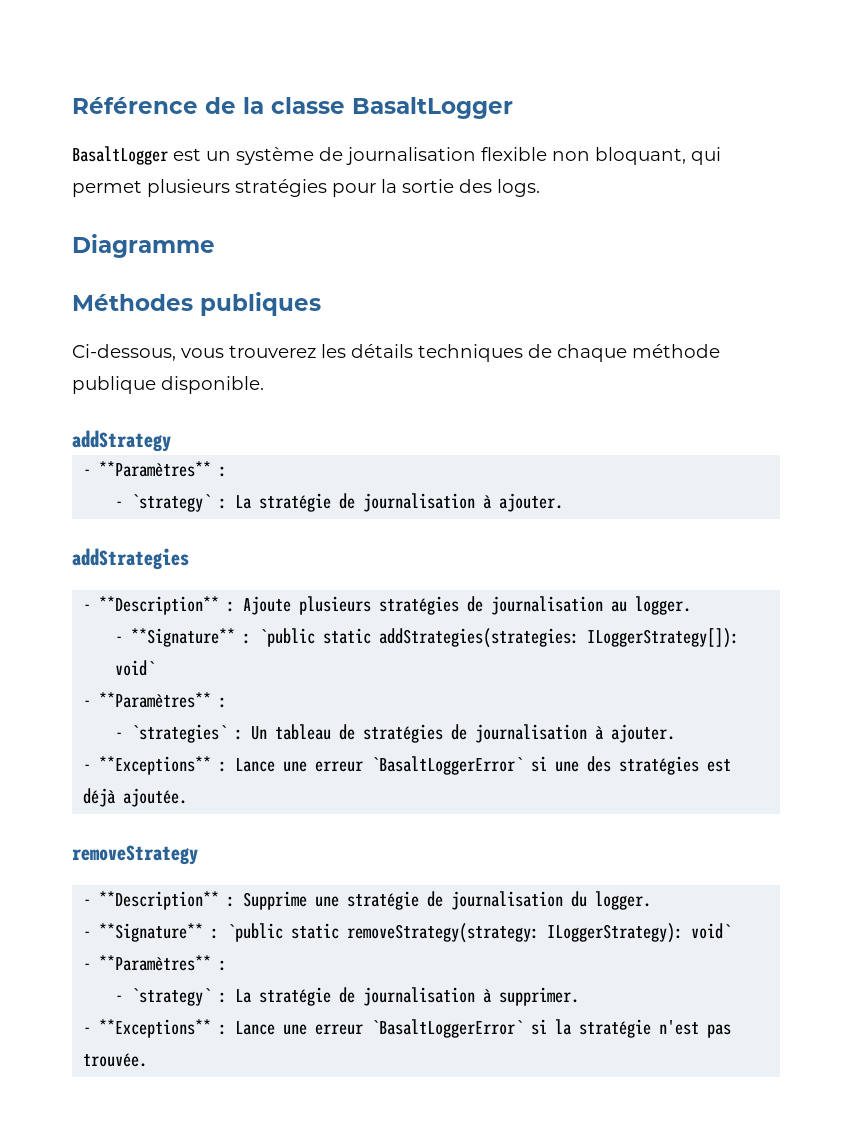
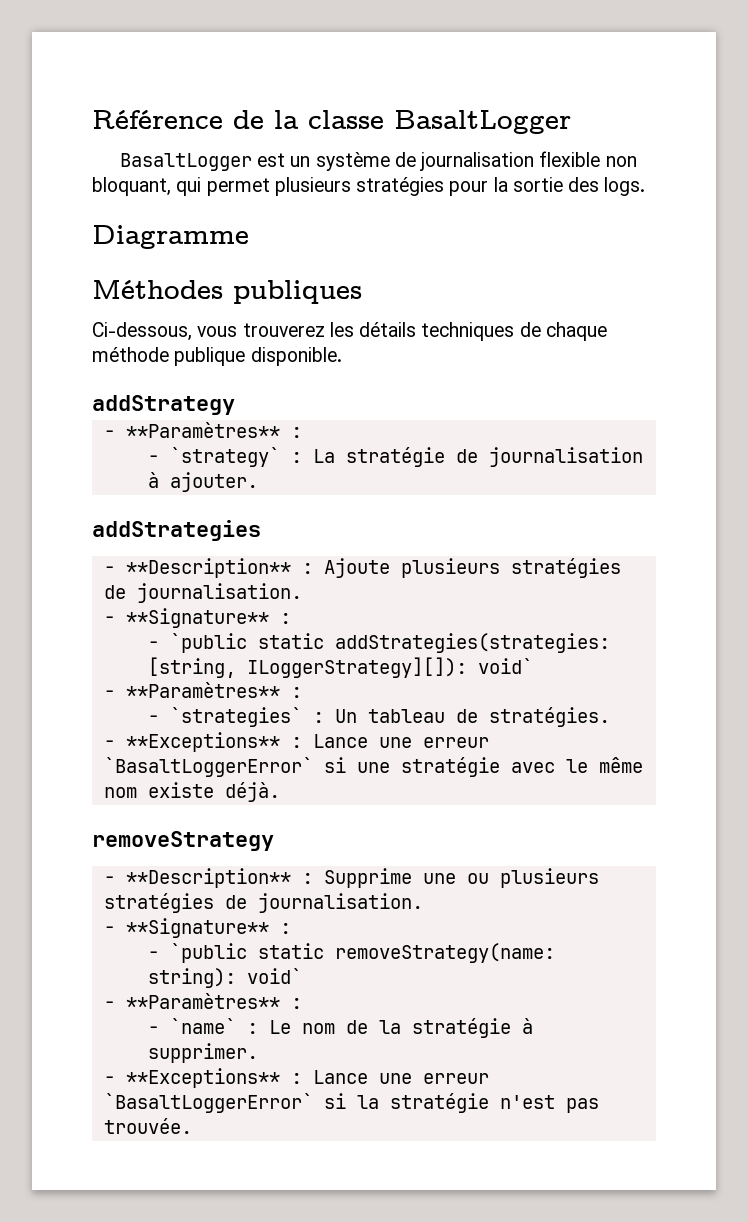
[491,596,692,615] [115,628,252,647] journalisation au logger. // - **Signature** : -> [136,583,302,603] [103,608,291,628] [147,641,159,649] journalisation. // - **Signature** : // -
[587,628,740,648] ILoggerStrategy[]): -> [147,657,467,678] [string, ILoggerStrategy][]):
[363,724,676,743] stratégies de journalisation à ajouter. -> [488,707,610,727] stratégies.
[587,756,732,775] [83,788,188,807] des stratégies est déjà ajoutée. -> [400,757,643,777] [103,782,280,802] stratégie avec le même nom existe déjà.
[347,891,652,910] [83,923,732,943] [83,955,228,971] [115,987,476,1006] stratégie de journalisation du logger. // - **Signature** : `public static removeStrategy(strategy: ILoggerStrategy): void` // - **Paramètres** : // - `strategy` : La stratégie de journalisation -> [466,868,599,888] [103,893,423,913] [103,918,291,938] [147,943,555,963] [147,968,302,988] [103,993,302,1009] [147,1018,511,1038] ou plusieurs stratégies de journalisation. // - **Signature** : // - `public static removeStrategy(name: string): void` // - **Paramètres** : // - `name` : Le nom de la stratégie

